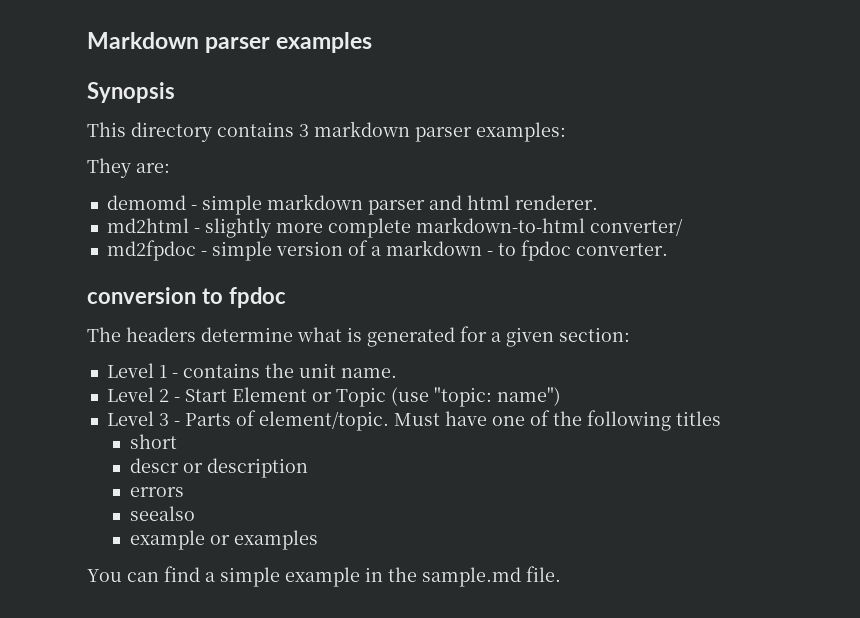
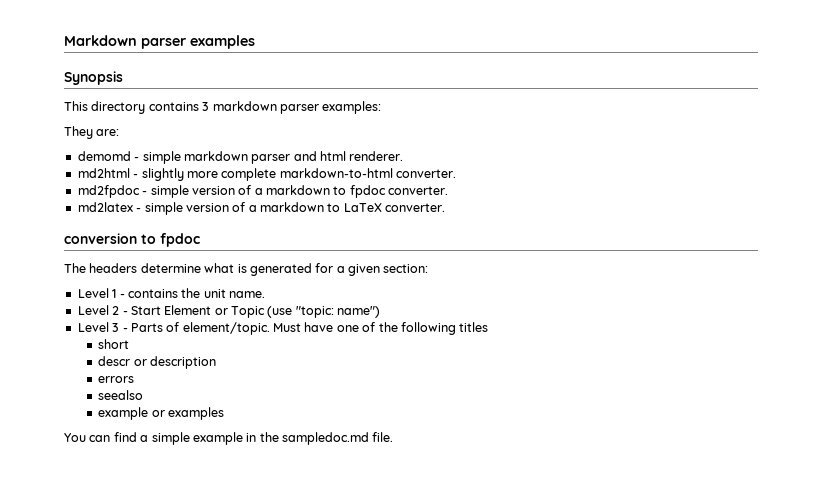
[589,218,683,236] converter/ -> [396,169,456,178] converter.
[486,251,493,256] - -> (330, 190) none
(668, 249) none -> [77,202,446,215] // md2latex - simple version of a markdown to LaTeX converter.
[422,567,521,587] sample.md -> [282,432,369,445] sampledoc.md

